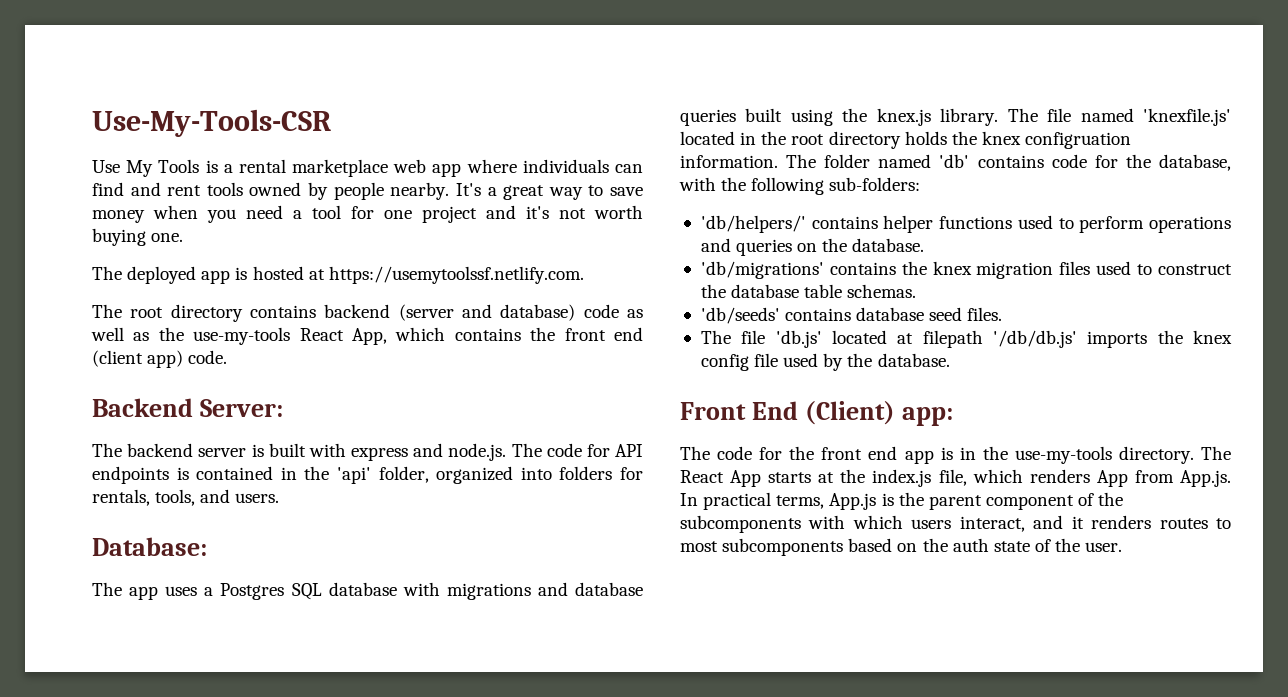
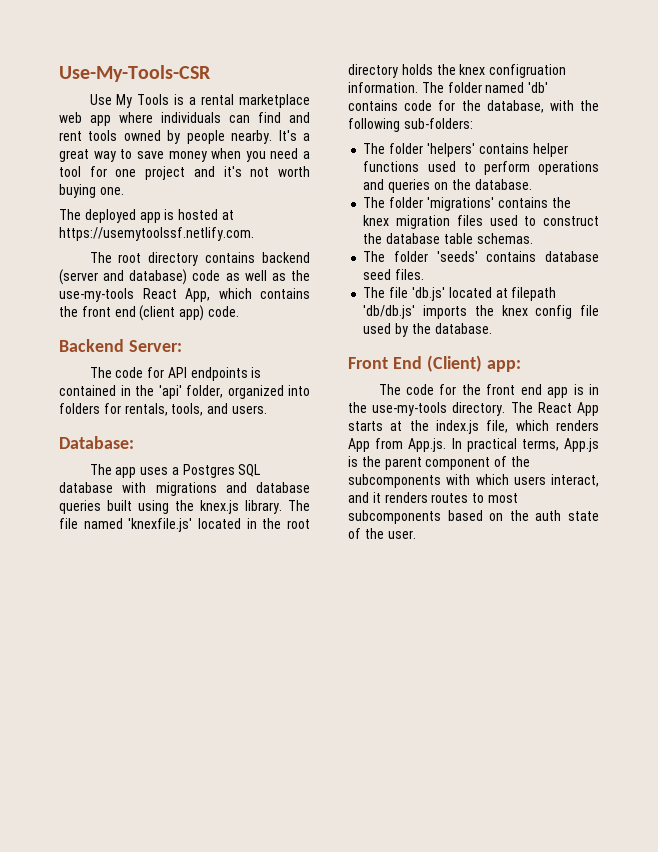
[127,443,542,461] backend server is built with express and node.js. The -> (112, 372) none
[700,215,806,233] 'db/helpers/' -> [363,143,475,157] The folder 'helpers'
[700,261,824,279] 'db/migrations' -> [363,197,494,211] The folder 'migrations'
[700,307,780,324] 'db/seeds' -> [363,251,478,262] The folder 'seeds'
[992,330,1077,348] '/db/db.js' -> [363,305,416,319] 'db/db.js'

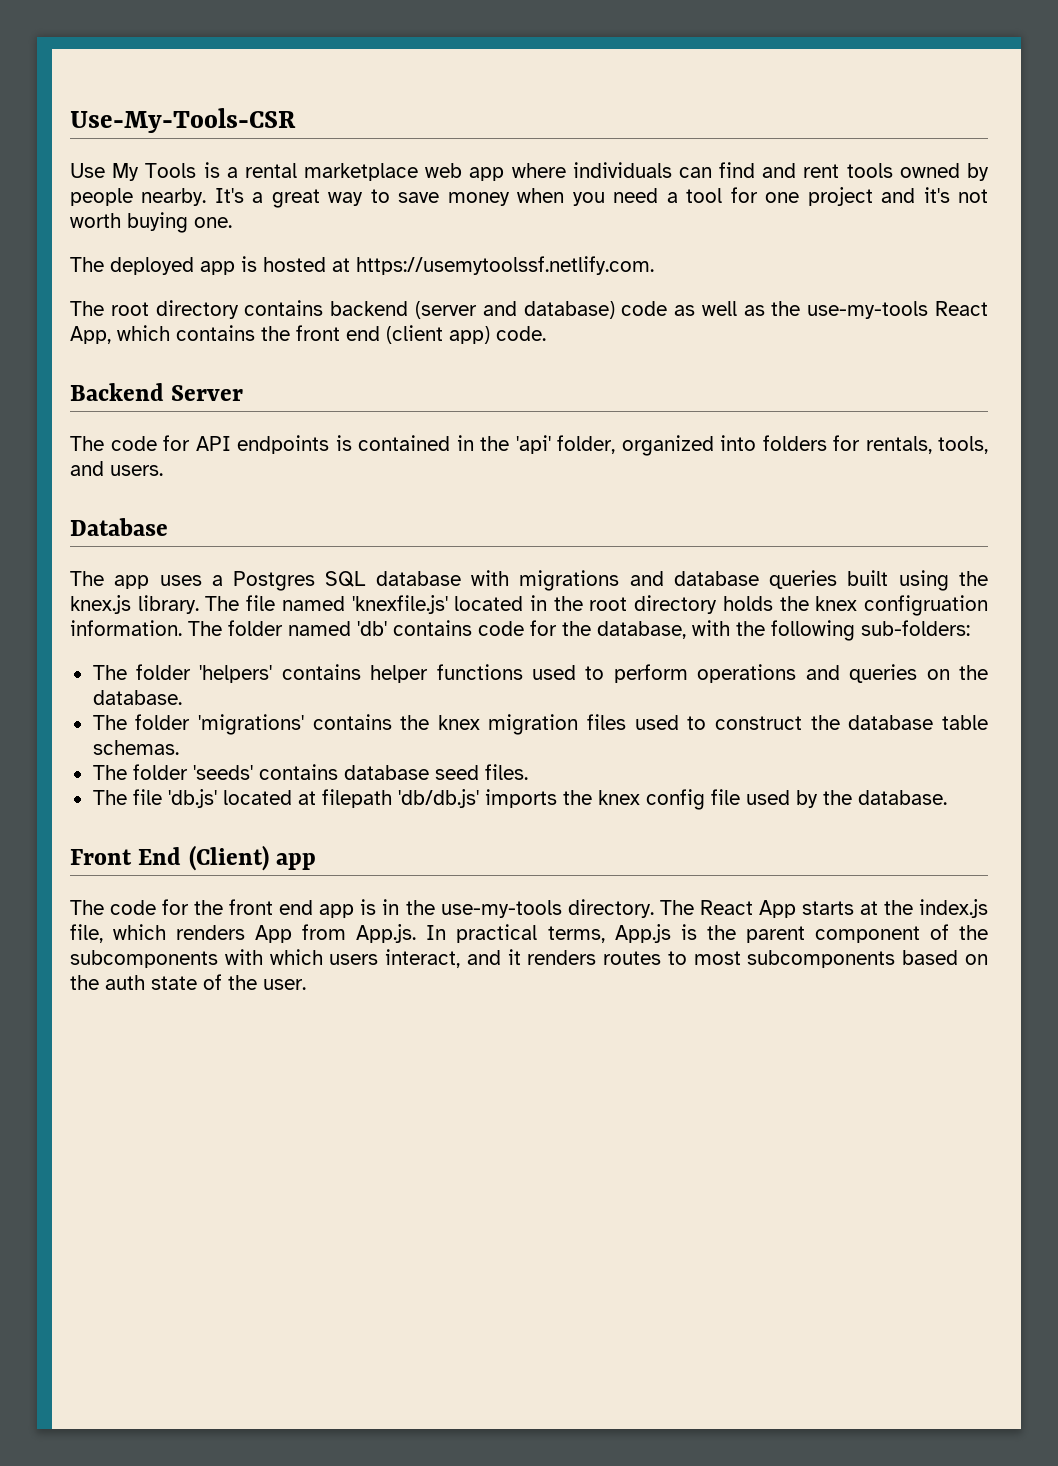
[128,340,182,352] Server: -> [171,385,244,401] Server
[59,436,134,449] Database: -> [70,518,168,536] Database
[486,360,521,372] app: -> [275,853,316,870] app

